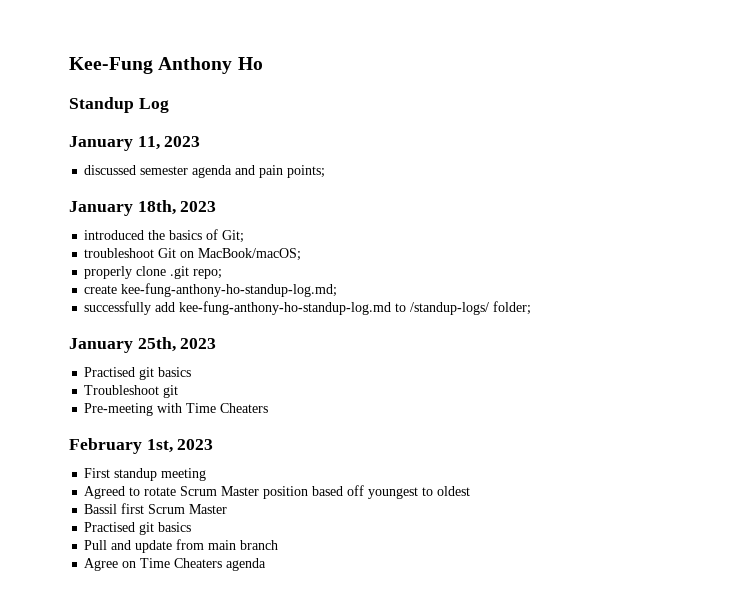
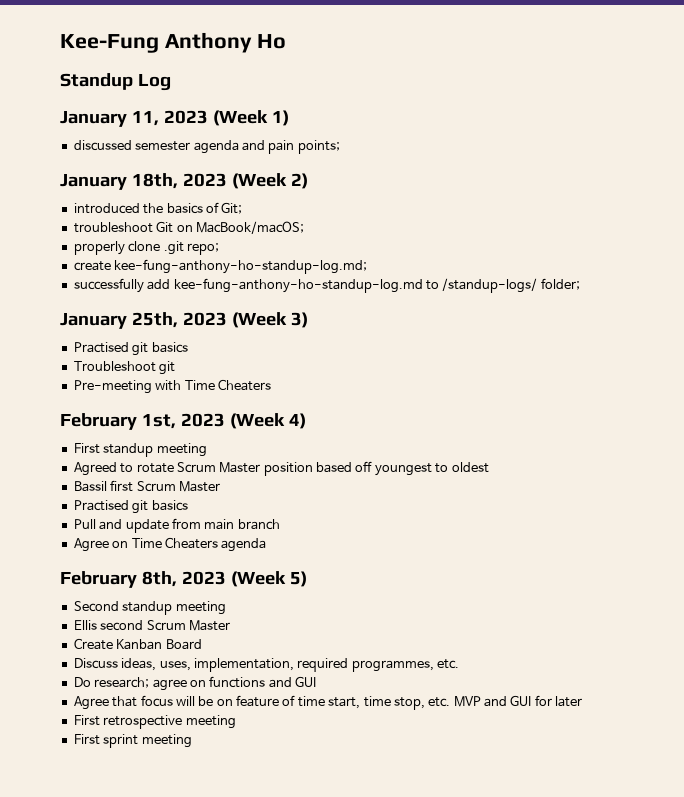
(201, 141) none -> [212,110,289,126] (Week 1)
(217, 206) none -> [231,173,308,189] (Week 2)
(217, 343) none -> [231,312,308,328] (Week 3)
(214, 444) none -> [229,413,306,429] (Week 4)
(267, 564) none -> [60,571,307,588] [73,601,226,615] [73,620,230,631] [73,638,202,650] [73,658,459,672] [73,676,316,691] [73,695,583,710] [73,715,236,729] [73,734,192,748] // February 8th, 2023 (Week 5) // Second standup meeting // Ellis second Scrum Master // Create Kanban Board // Discuss ideas, uses, implementation, required programmes, etc. // Do research; agree on functions and GUI // Agree that focus will be on feature of time start, time stop, etc. MVP and GUI for later // First retrospective meeting // First sprint meeting

